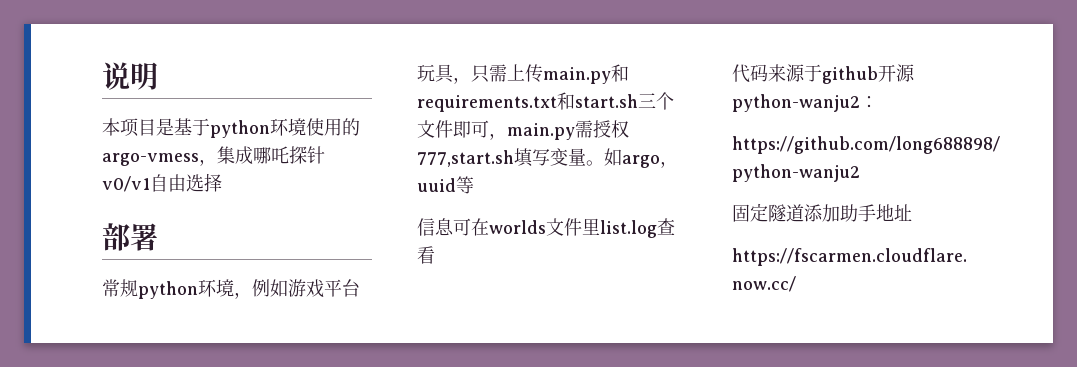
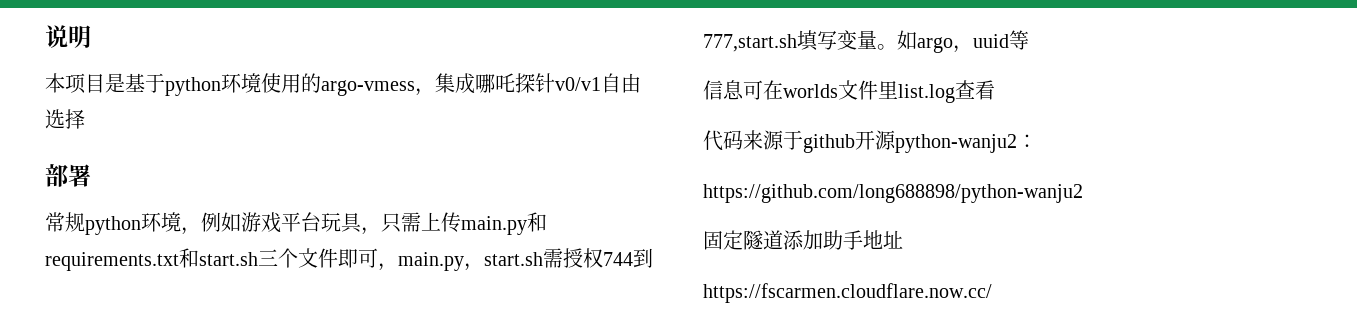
[575,120,629,138] 需授权 -> [464,248,653,271] ，start.sh需授权744到

